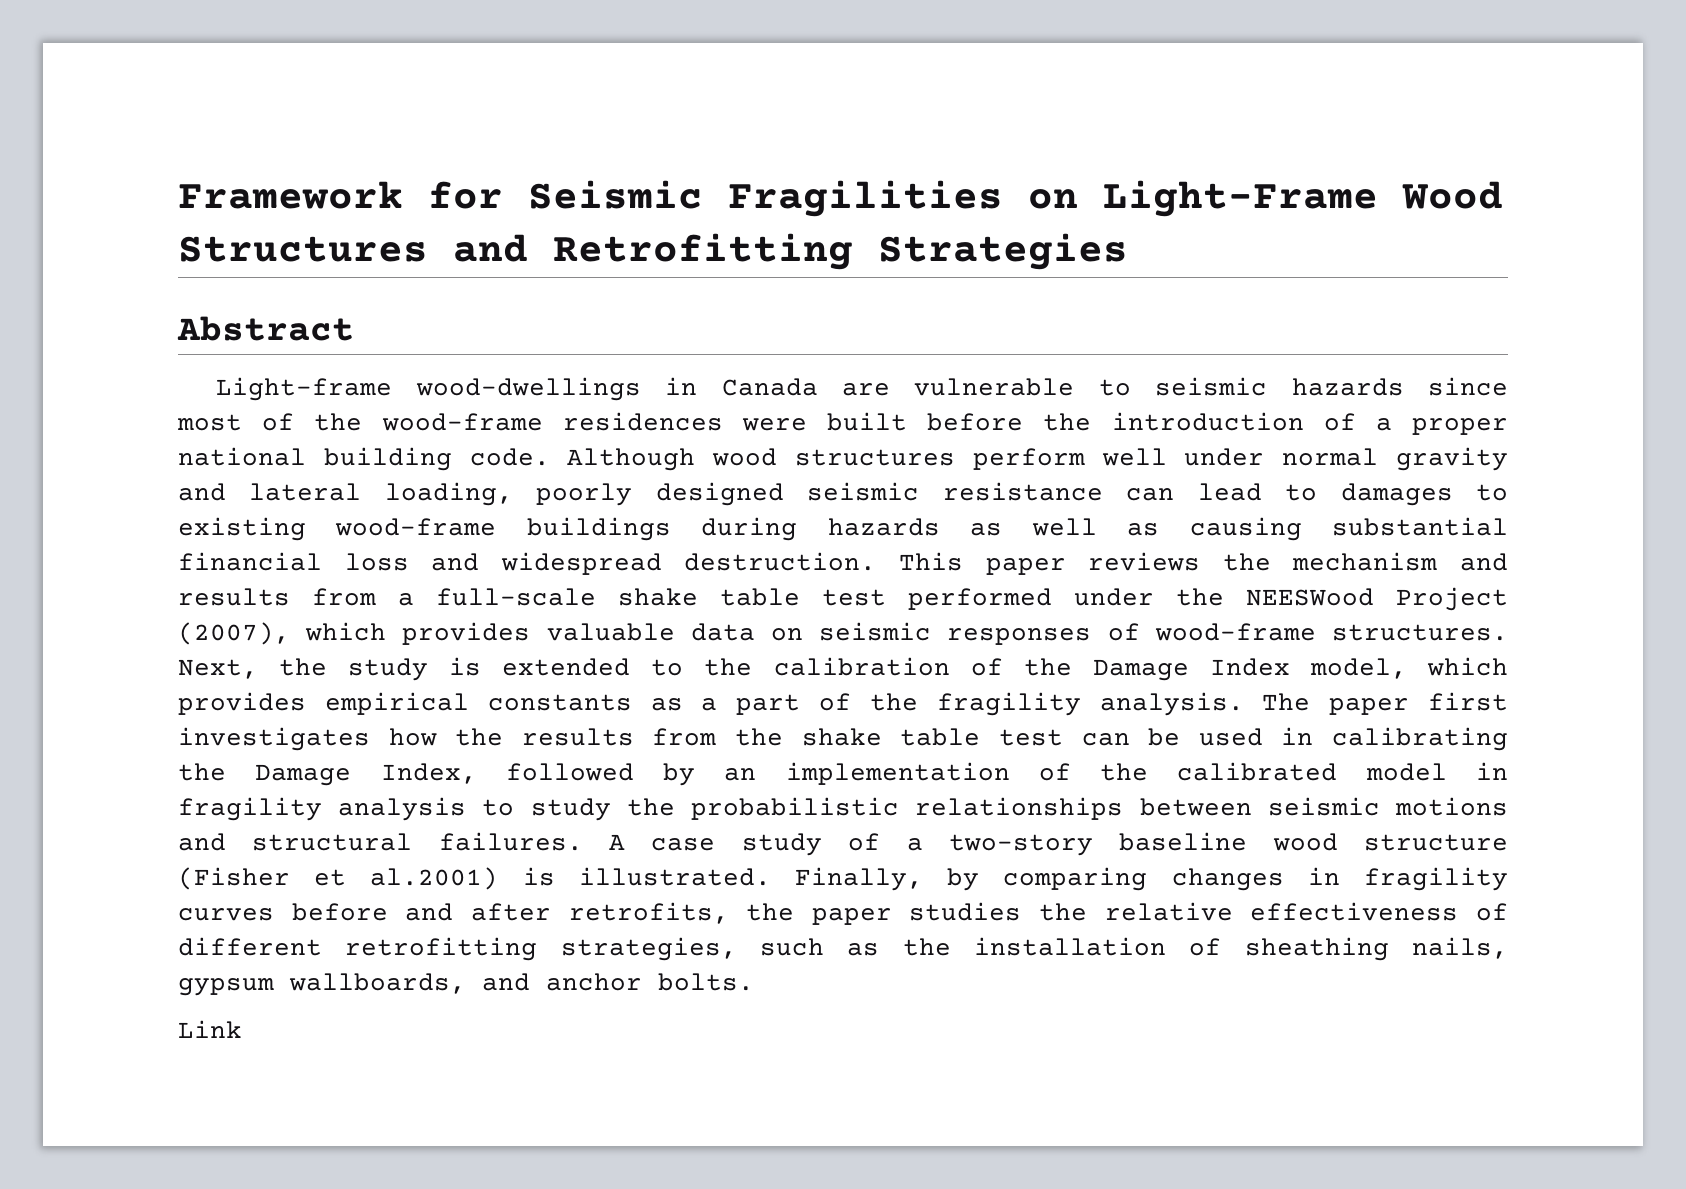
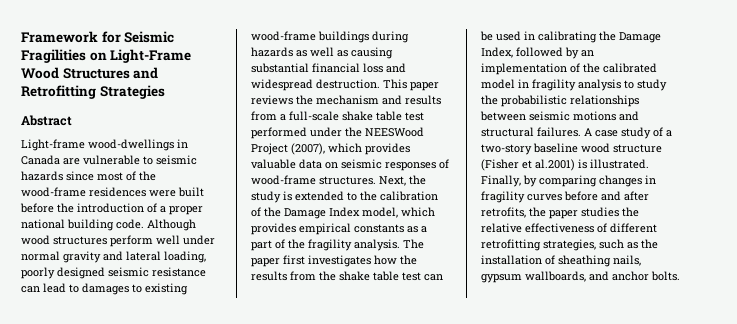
[178,1020,242,1038] // Link -> (680, 276) none

